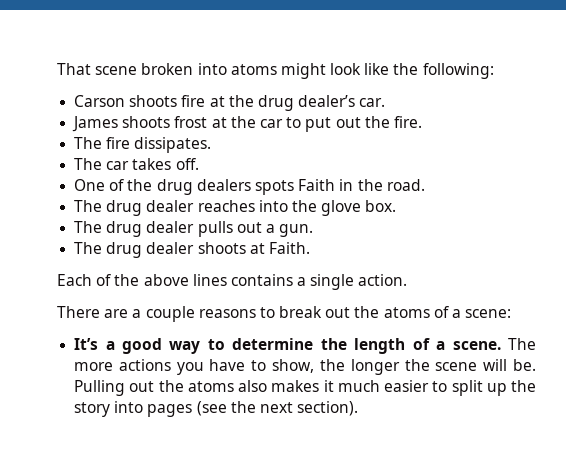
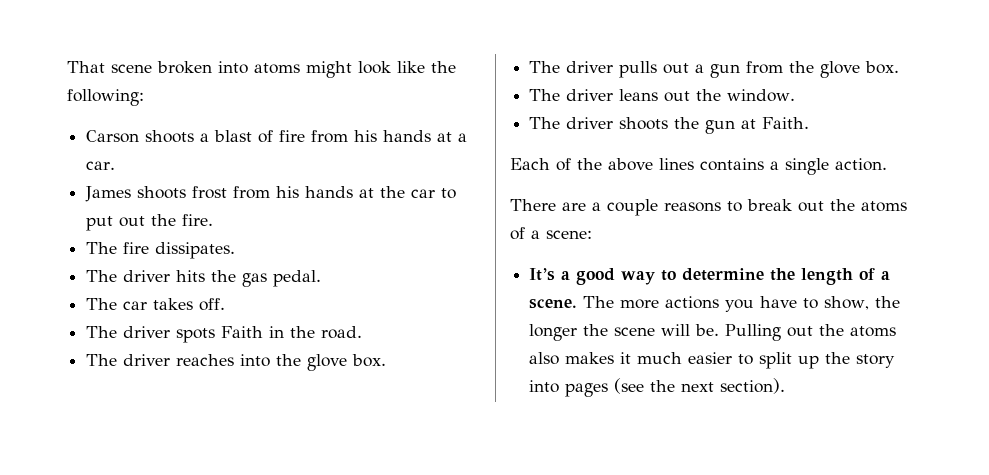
[181,95,356,111] fire at the drug dealer’s -> [200,130,468,143] a blast of fire from his hands at a
(208, 122) none -> [233,186,354,199] from his hands
(212, 145) none -> [86,270,322,287] // The driver hits the gas pedal.
[74,179,251,195] One of the drug dealers -> [86,326,171,338] The driver
[106,200,195,216] drug dealer -> [123,354,171,366] driver
[106,221,195,237] drug dealer -> [566,61,614,73] driver
[279,224,314,237] [74,242,246,258] gun. // The drug dealer shoots -> [710,61,900,78] [529,89,796,102] [529,117,736,134] gun from the glove box. // The driver leans out the window. // The driver shoots the gun

